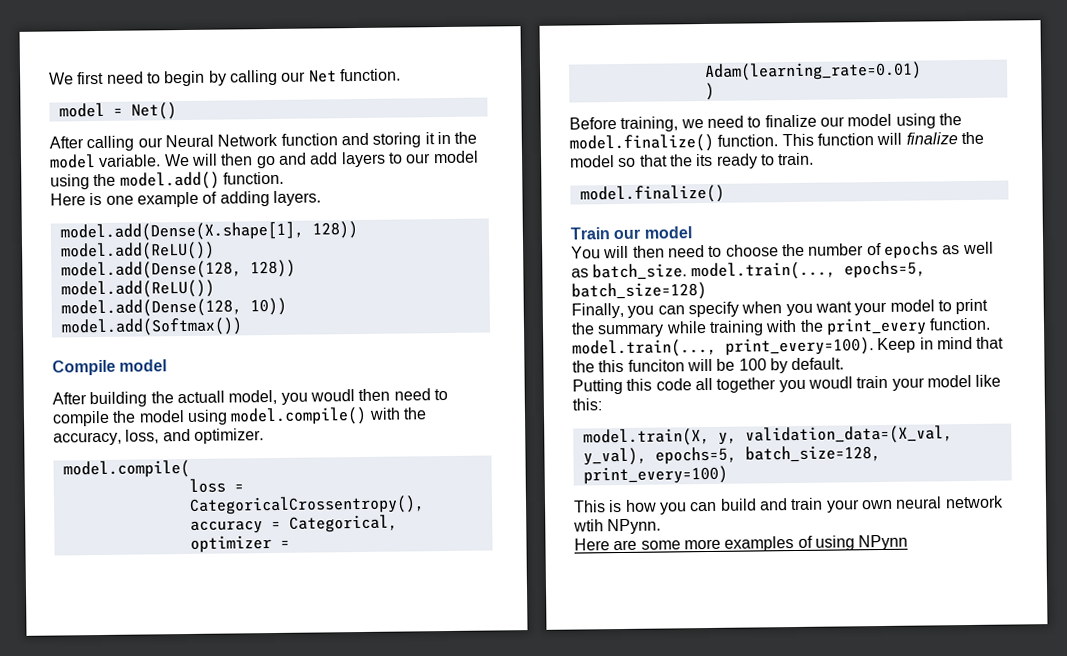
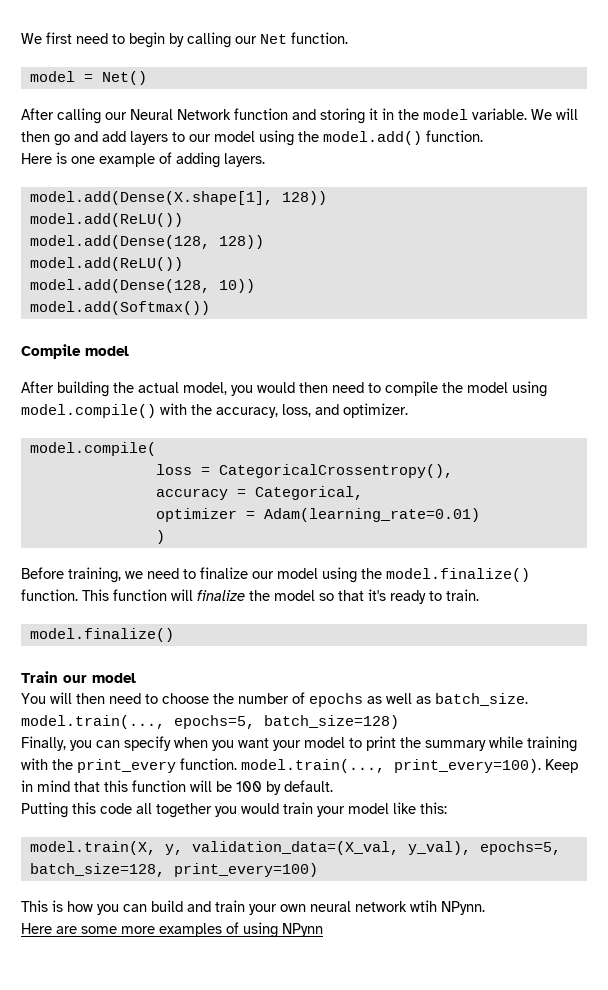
[176,390,225,404] actuall -> [138,382,179,393] actual
[309,389,355,402] woudl -> [257,382,295,393] would
[669,153,714,167] the its -> [368,589,386,601] it's
[572,359,685,373] the this funciton -> [104,780,186,792] this function
[807,376,853,389] woudl -> [241,803,279,814] would

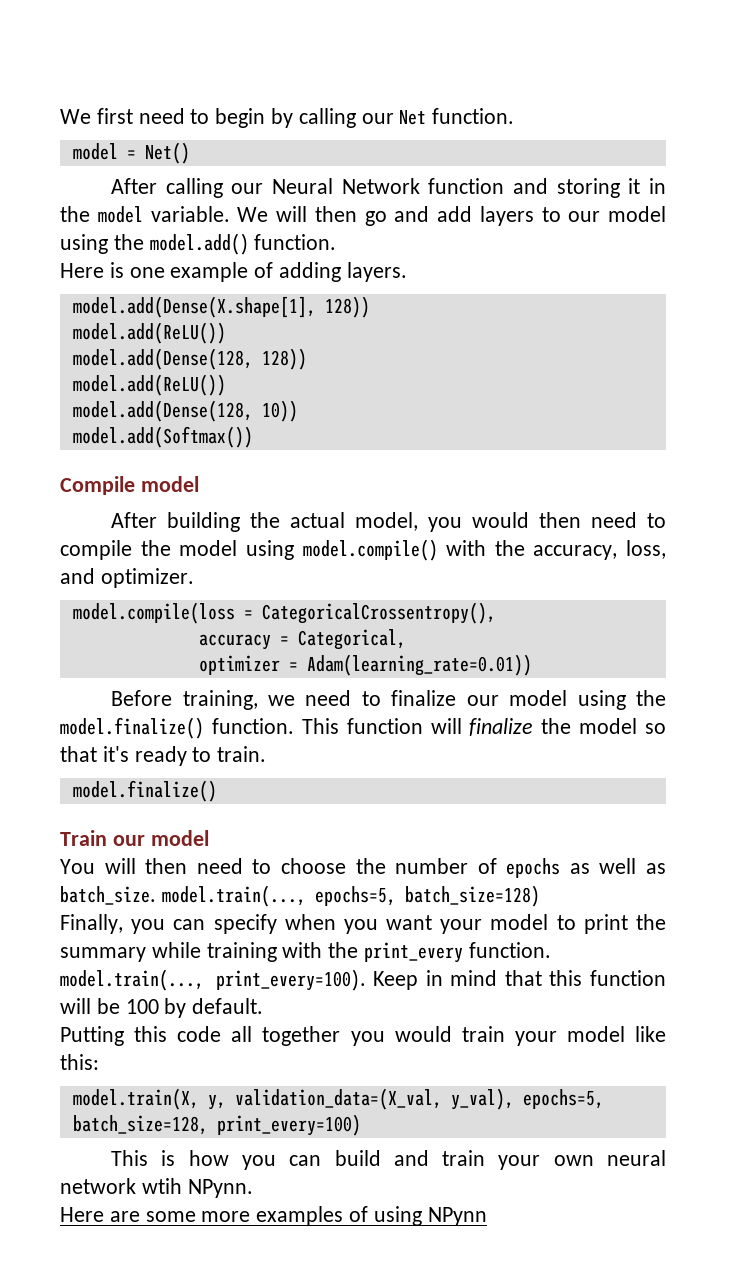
[29,442,156,456] [155,464,192,475] model.compile( // loss -> [72,602,235,624] model.compile(loss
[263,508,480,522] [155,530,165,544] Adam(learning_rate=0.01) // ) -> [306,654,532,676] Adam(learning_rate=0.01))

